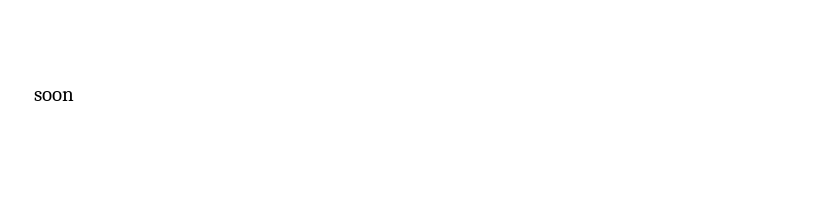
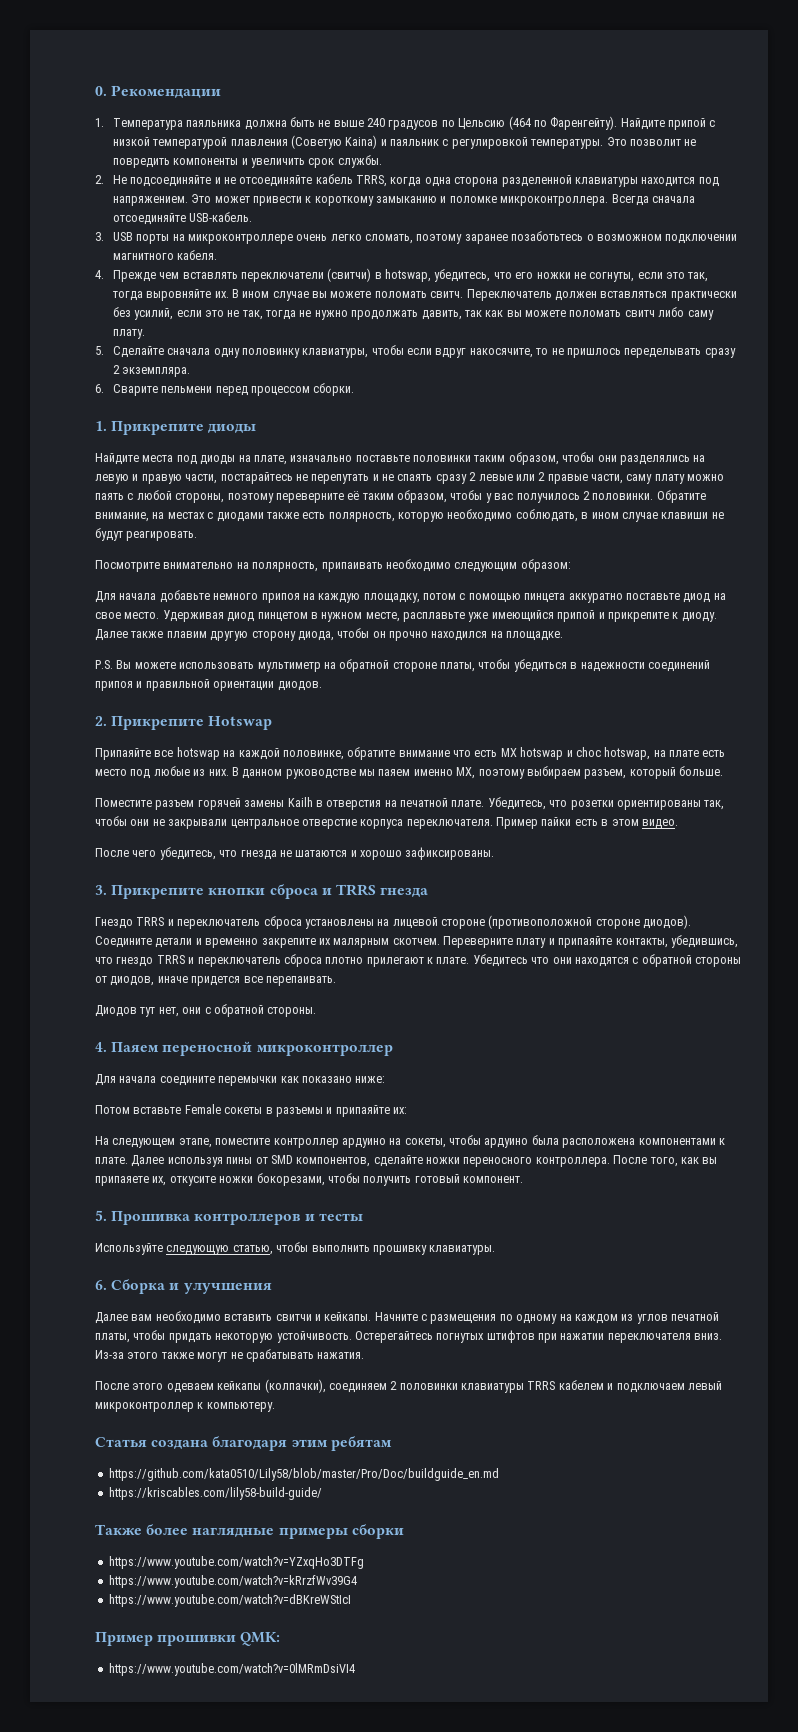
[34,91,74,101] soon -> [95,85,222,99] [95,116,716,130] [112,135,697,149] [112,155,382,168] [95,174,719,187] [112,194,695,206] [112,212,253,225] [95,231,738,244] [112,250,218,260] [95,268,709,282] [112,289,737,301] [112,307,714,320] [112,329,145,339] [95,345,736,358] [112,365,191,377] [95,383,355,396] [95,421,257,435] [95,452,706,465] [95,472,725,484] [95,490,706,503] [95,509,724,522] [95,528,198,541] [95,559,571,572] [95,590,726,603] [95,610,717,622] [95,628,564,641] [95,659,710,672] [95,679,322,691] [95,716,273,730] [95,747,726,760] [95,766,723,779] [95,797,725,810] [95,816,678,829] [95,847,495,860] [95,884,429,899] [95,915,692,929] [95,935,738,948] [95,954,741,967] [95,976,336,986] [95,1004,317,1017] [95,1041,393,1056] [95,1074,386,1086] [95,1104,407,1117] [95,1135,725,1148] [95,1155,718,1167] [95,1173,523,1186] [95,1210,363,1225] [95,1242,496,1255] [95,1279,272,1294] [95,1311,719,1324] [95,1330,723,1343] [95,1349,365,1362] [95,1379,722,1393] [95,1402,275,1412] [95,1436,392,1451] [108,1468,499,1481] [108,1487,322,1500] [95,1524,404,1539] [108,1556,364,1569] [108,1575,357,1588] [108,1594,351,1607] [95,1632,281,1646] [108,1663,355,1676] 0. Рекомендации // 1. Температура паяльника должна быть не выше 240 градусов по Цельсию (464 по Фаренгейту). Найдите припой с низкой температурой плавления (Советую Kaina) и паяльник с регулировкой температуры. Это позволит не повредить компоненты и увеличить срок службы. // 2. Не подсоединяйте и не отсоединяйте кабель TRRS, когда одна сторона разделенной клавиатуры находится под напряжением. Это может привести к короткому замыканию и поломке микроконтроллера. Всегда сначала отсоединяйте USB-кабель. // 3. USB порты на микроконтроллере очень легко сломать, поэтому заранее позаботьтесь о возможном подключении магнитного кабеля. // 4. Прежде чем вставлять переключатели (свитчи) в hotswap, убедитесь, что его ножки не согнуты, если это так, тогда выровняйте их. В ином случае вы можете поломать свитч. Переключатель должен вставляться практически без усилий, если это не так, тогда не нужно продолжать давить, так как вы можете поломать свитч либо саму плату. // 5. Сделайте сначала одну половинку клавиатуры, чтобы если вдруг накосячите, то не пришлось переделывать сразу 2 экземпляра. // 6. Сварите пельмени перед процессом сборки. // 1. Прикрепите диоды // Найдите места под диоды на плате, изначально поставьте половинки таким образом, чтобы они разделялись на левую и правую части, постарайтесь не перепутать и не спаять сразу 2 левые или 2 правые части, саму плату можно паять с любой стороны, поэтому переверните её таким образом, чтобы у вас получилось 2 половинки. Обратите внимание, на местах с диодами также есть полярность, которую необходимо соблюдать, в ином случае клавиши не будут реагировать. // Посмотрите внимательно на полярность, припаивать необходимо следующим образом: // Для начала добавьте немного припоя на каждую площадку, потом с помощью пинцета аккуратно поставьте диод на свое место. Удерживая диод пинцетом в нужном месте, расплавьте уже имеющийся припой и прикрепите к диоду. Далее также плавим другую сторону диода, чтобы он прочно находился на площадке. // P.S. Вы можете использовать мультиметр на обратной стороне платы, чтобы убедиться в надежности соединений припоя и правильной ориентации диодов. // 2. Прикрепите Hotswap // Припаяйте все hotswap на каждой половинке, обратите внимание что есть MX hotswap и choc hotswap, на плате есть место под любые из них. В данном руководстве мы паяем именно MX, поэтому выбираем разъем, который больше. // Поместите разъем горячей замены Kailh в отверстия на печатной плате. Убедитесь, что розетки ориентированы так, чтобы они не закрывали центральное отверстие корпуса переключателя. Пример пайки есть в этом видео. // После чего убедитесь, что гнезда не шатаются и хорошо зафиксированы. // 3. Прикрепите кнопки сброса и TRRS гнезда // Гнездо TRRS и переключатель сброса установлены на лицевой стороне (противоположной стороне диодов). Соедините детали и временно закрепите их малярным скотчем. Переверните плату и припаяйте контакты, убедившись, что гнездо TRRS и переключатель сброса плотно прилегают к плате. Убедитесь что они находятся с обратной стороны от диодов, иначе придется все перепаивать. // Диодов тут нет, они с обратной стороны. // 4. Паяем переносной микроконтроллер // Для начала соедините перемычки как показано ниже: // Потом вставьте Female сокеты в разъемы и припаяйте их: // На следующем этапе, поместите контроллер ардуино на сокеты, чтобы ардуино была расположена компонентами к плате. Далее используя пины от SMD компонентов, сделайте ножки переносного контроллера. После того, как вы припаяете их, откусите ножки бокорезами, чтобы получить готовый компонент. // 5. Прошивка контроллеров и тесты // Используйте следующую статью, чтобы выполнить прошивку клавиатуры. // 6. Сборка и улучшения // Далее вам необходимо вставить свитчи и кейкапы. Начните с размещения по одному на каждом из углов печатной платы, чтобы придать некоторую устойчивость. Остерегайтесь погнутых штифтов при нажатии переключателя вниз. Из-за этого также могут не срабатывать нажатия. // После этого одеваем кейкапы (колпачки), соединяем 2 половинки клавиатуры TRRS кабелем и подключаем левый микроконтроллер к компьютеру. // Статья создана благодаря этим ребятам // https://github.com/kata0510/Lily58/blob/master/Pro/Doc/buildguide_en.md // https://kriscables.com/lily58-build-guide/ // Также более наглядные примеры сборки // https://www.youtube.com/watch?v=YZxqHo3DTFg // https://www.youtube.com/watch?v=kRrzfWv39G4 // https://www.youtube.com/watch?v=dBKreWStIcI // Пример прошивки QMK: // https://www.youtube.com/watch?v=0lMRmDsiVI4

